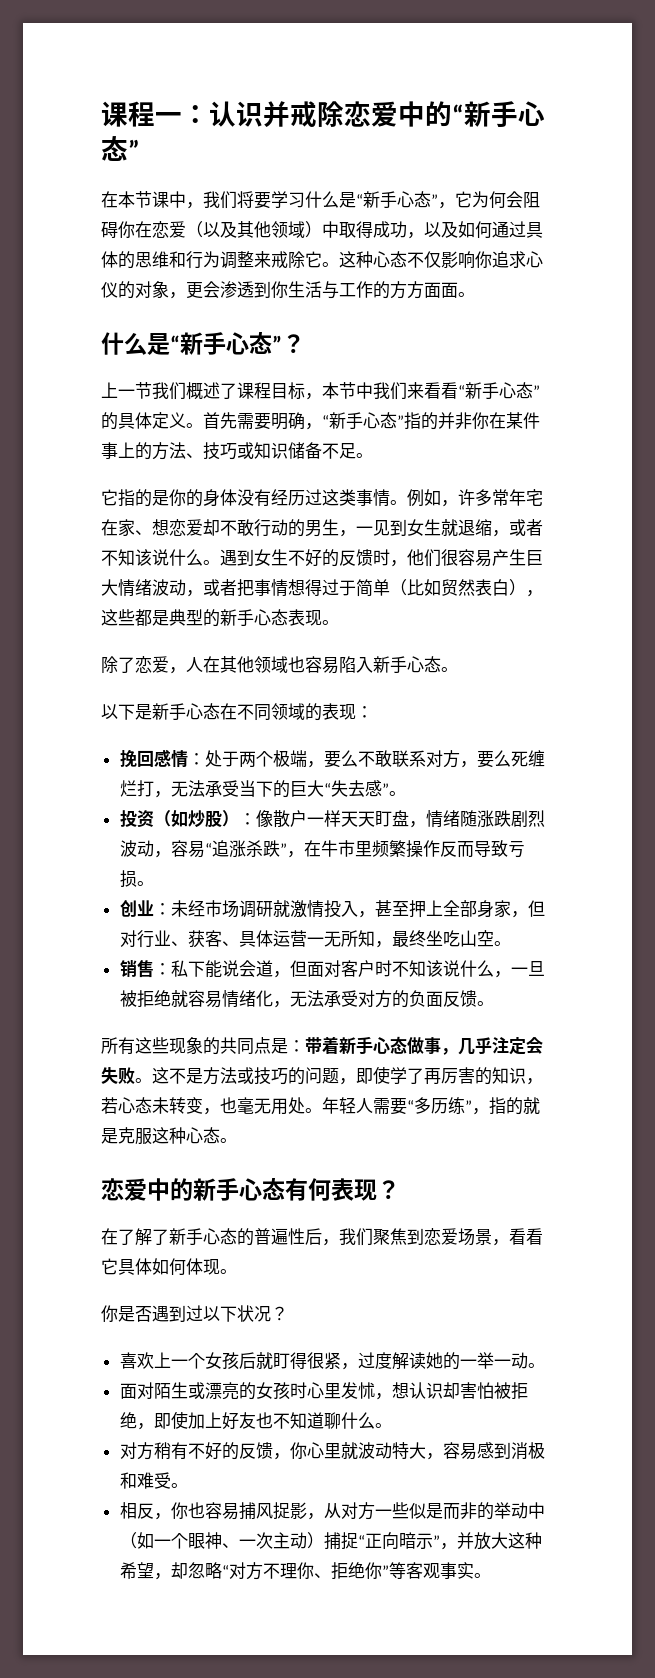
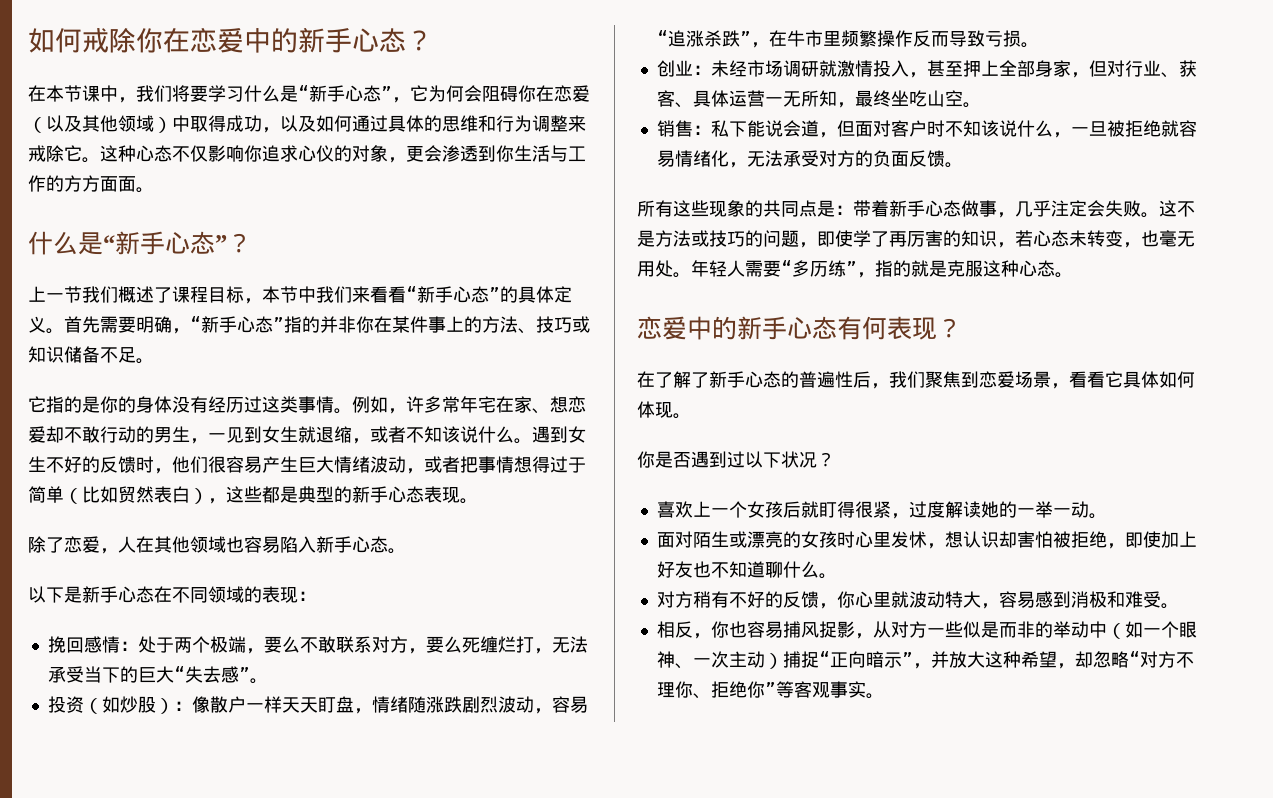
[101,101,545,128] [101,136,140,161] 课程一：认识并戒除恋爱中的“新手心态” -> [28,27,433,53] 如何戒除你在恋爱中的新手心态？

